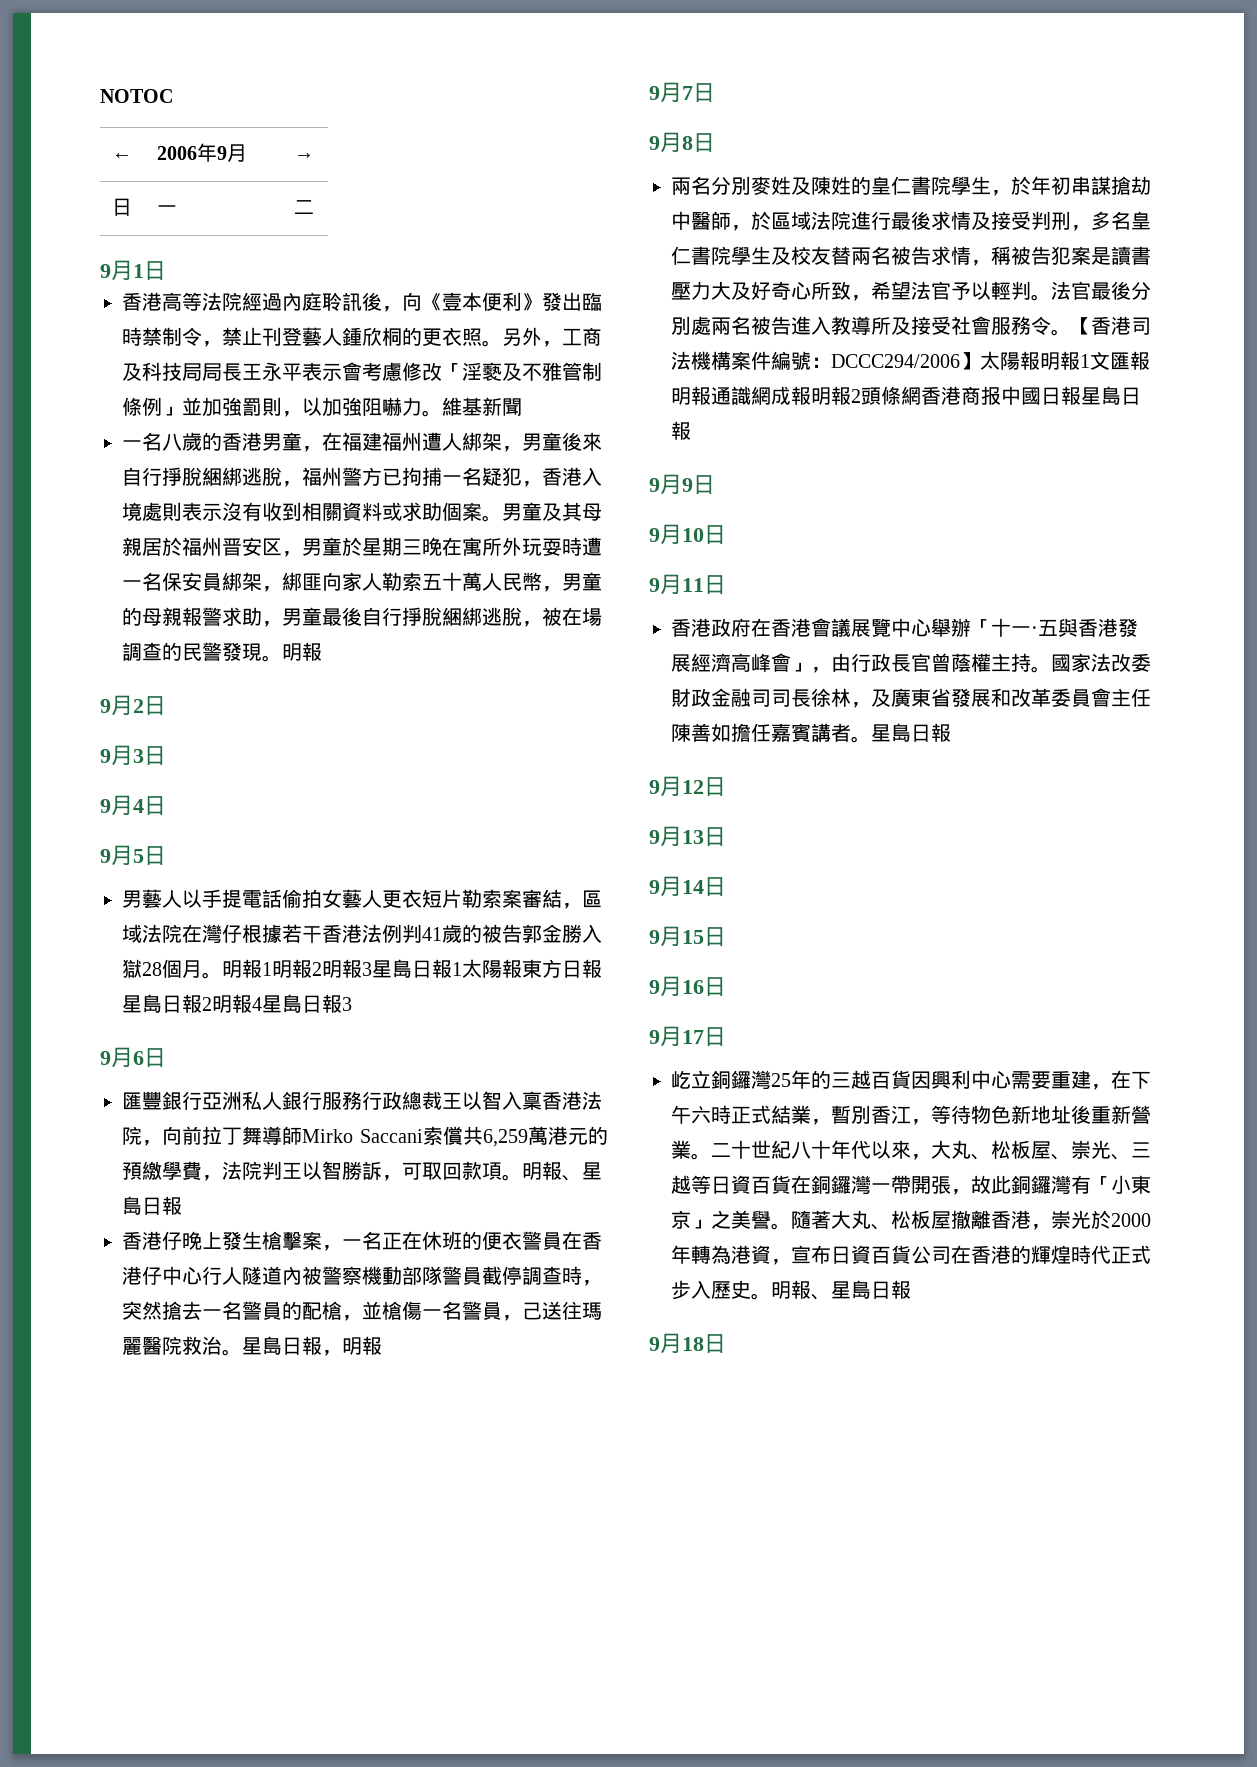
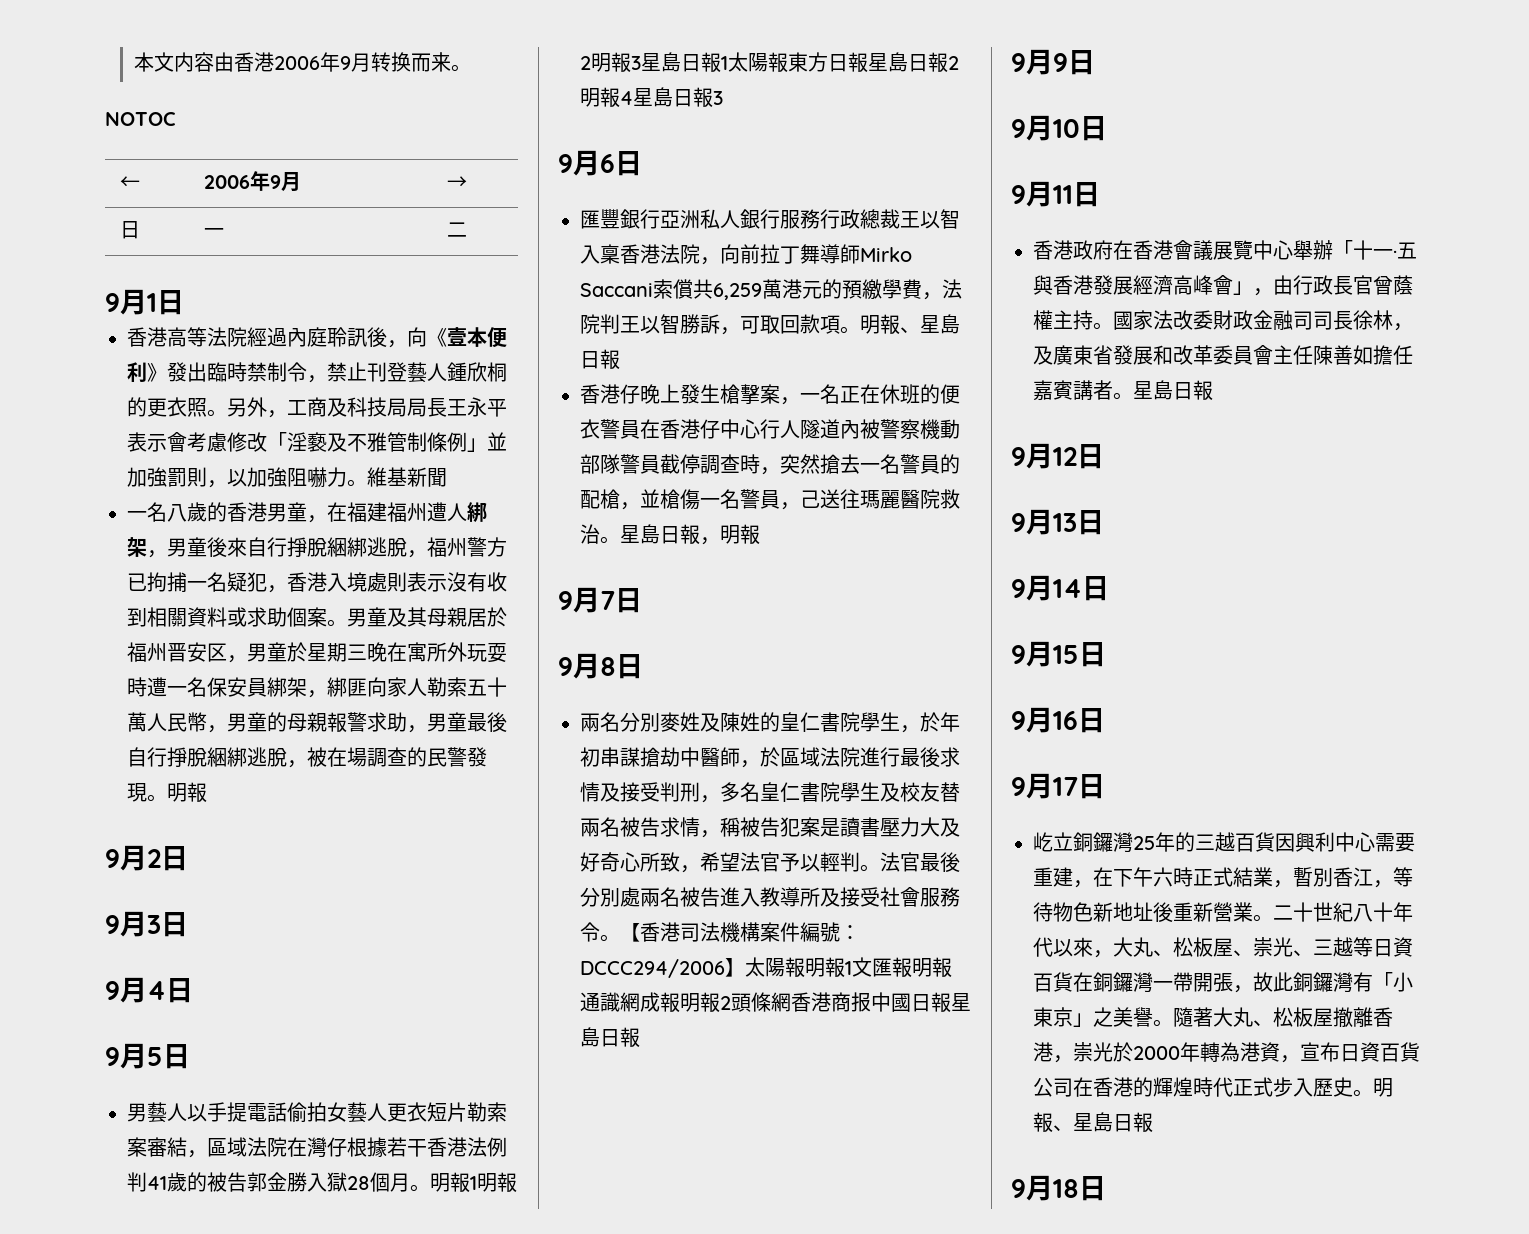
(100, 96) none -> [133,52,471,72] 本文内容由香港2006年9月转换而来。 //

